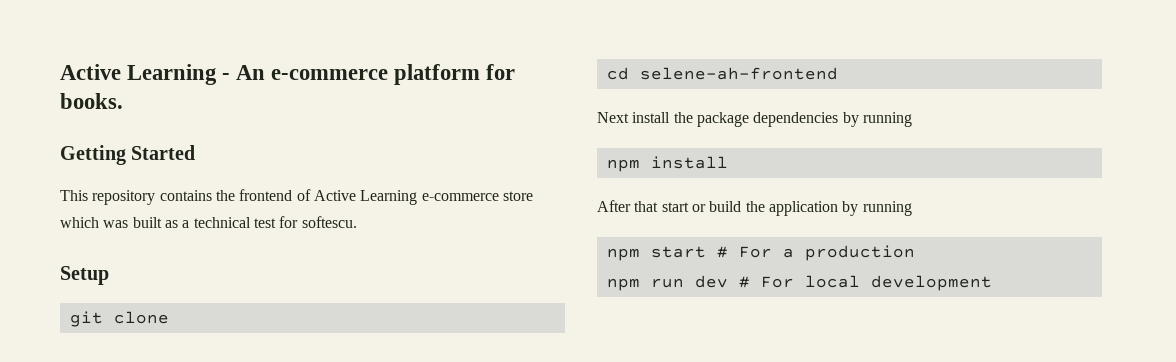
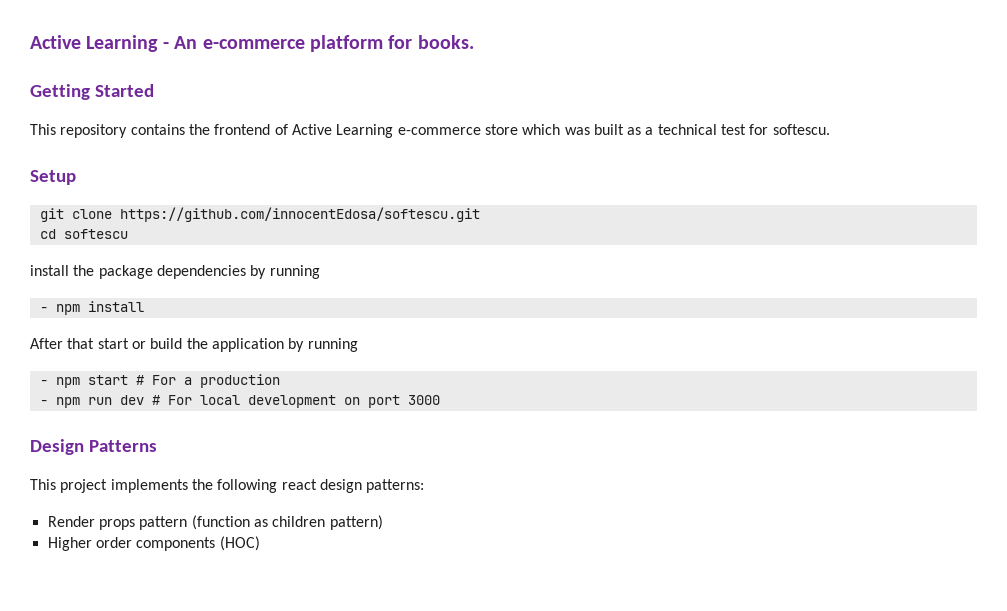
(169, 317) none -> [119,207,480,222] https://github.com/innocentEdosa/softescu.git
[639,67,838,80] [597,112,629,123] selene-ah-frontend // Next -> [63,229,128,239] softescu //
(912, 119) none -> [39,307,48,312] -
(912, 208) none -> [39,380,48,385] -
(915, 253) none -> [39,400,48,405] -
(992, 283) none -> [343,395,440,408] [30,439,157,455] [30,479,425,493] [47,515,383,530] [47,536,260,551] on port 3000 // Design Patterns // This project implements the following react design patterns: // Render props pattern (function as children pattern) // Higher order components (HOC)

